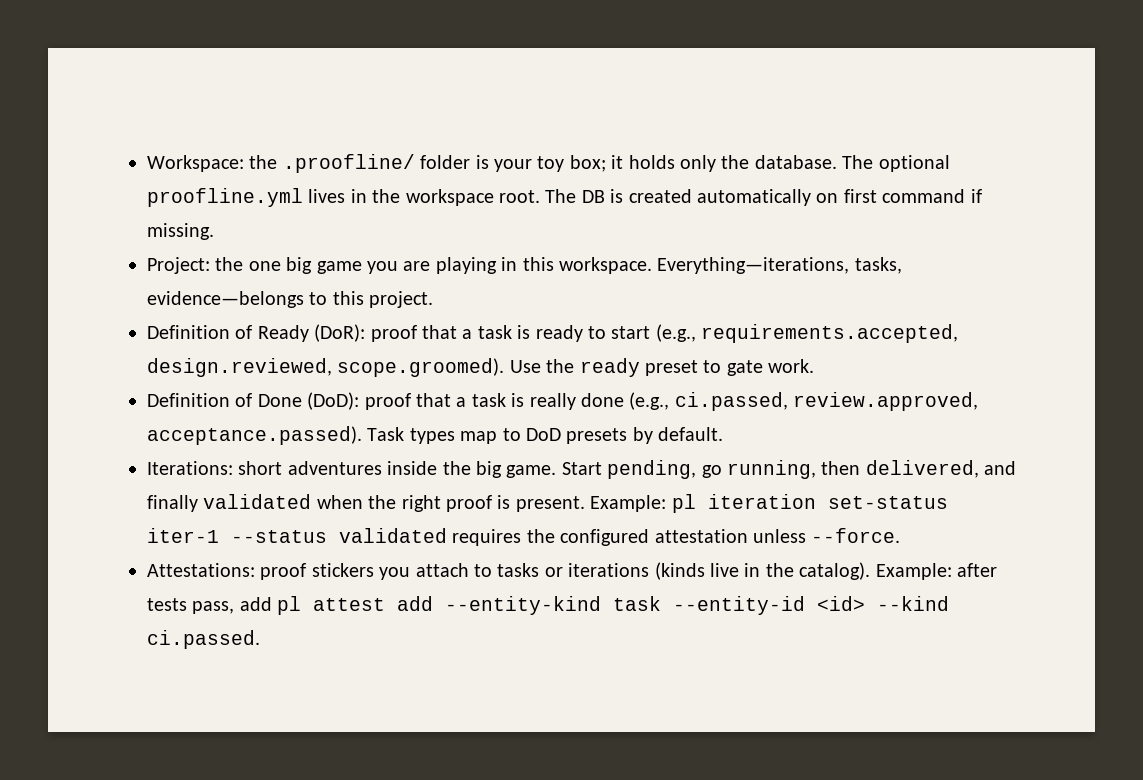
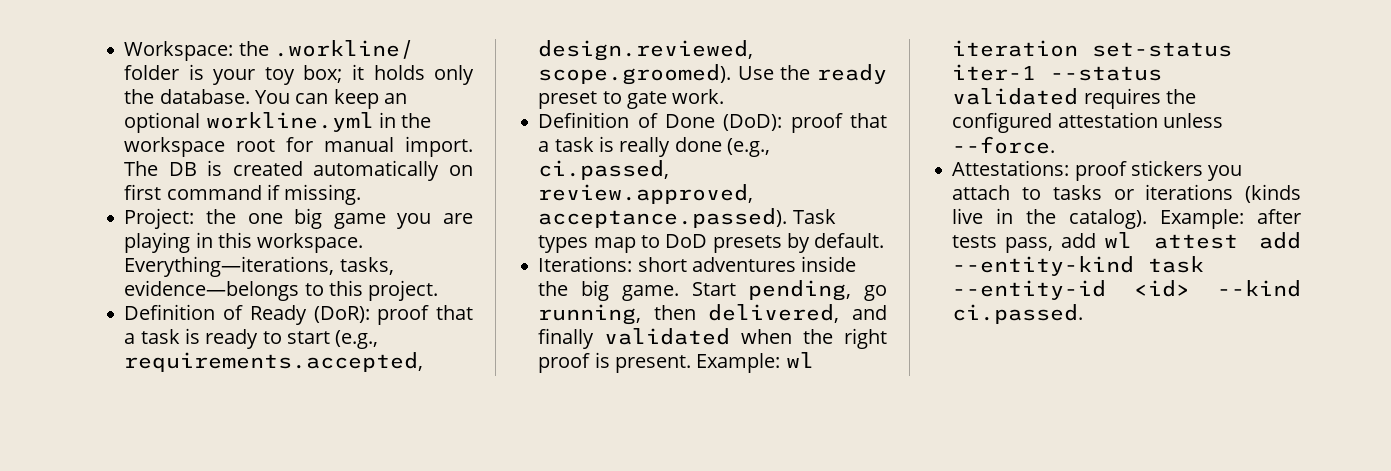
[282,154,415,173] .proofline/ -> [273,40,414,59] .workline/
[842,155,950,172] [147,188,540,207] The optional proofline.yml lives in the workspace root. -> [254,89,407,109] [124,112,432,133] [124,136,473,157] You can keep an optional workline.yml in the workspace root for manual import.
[671,494,696,513] pl -> [785,352,814,368] wl
[277,596,302,615] pl -> [1104,232,1133,248] wl

